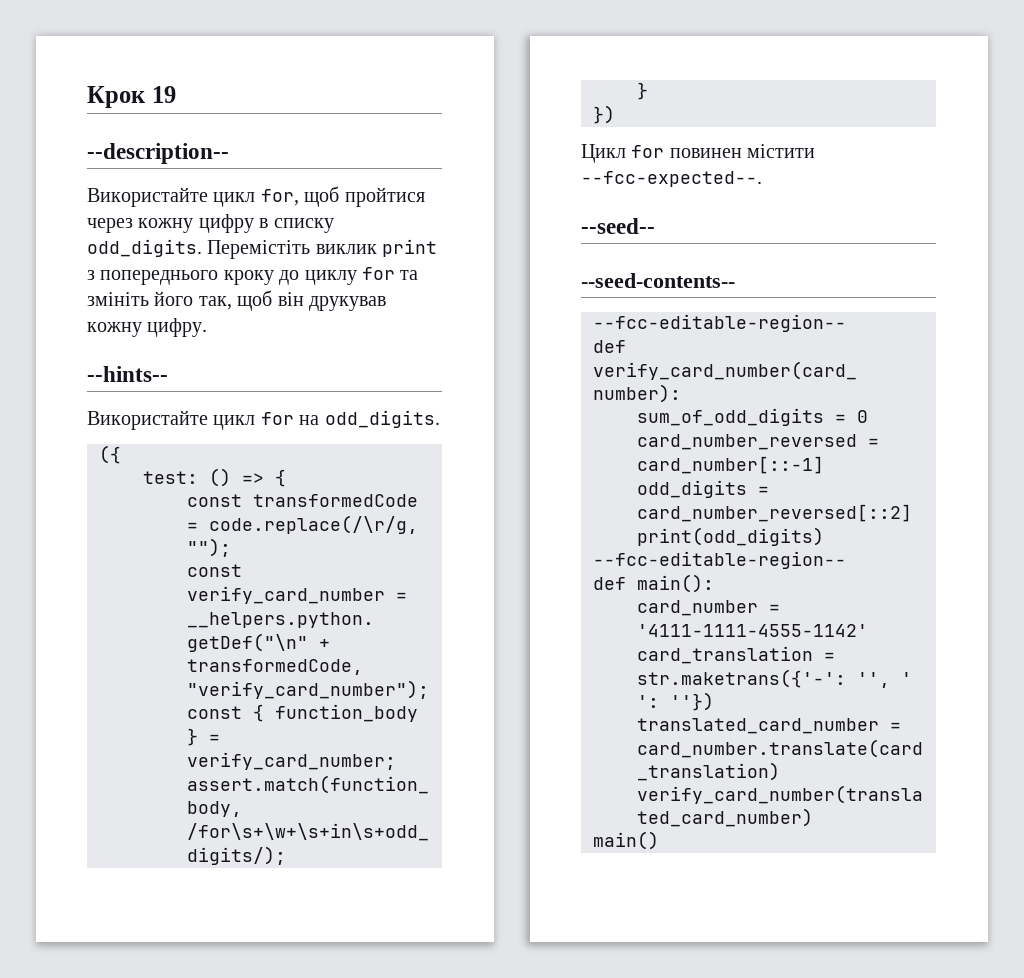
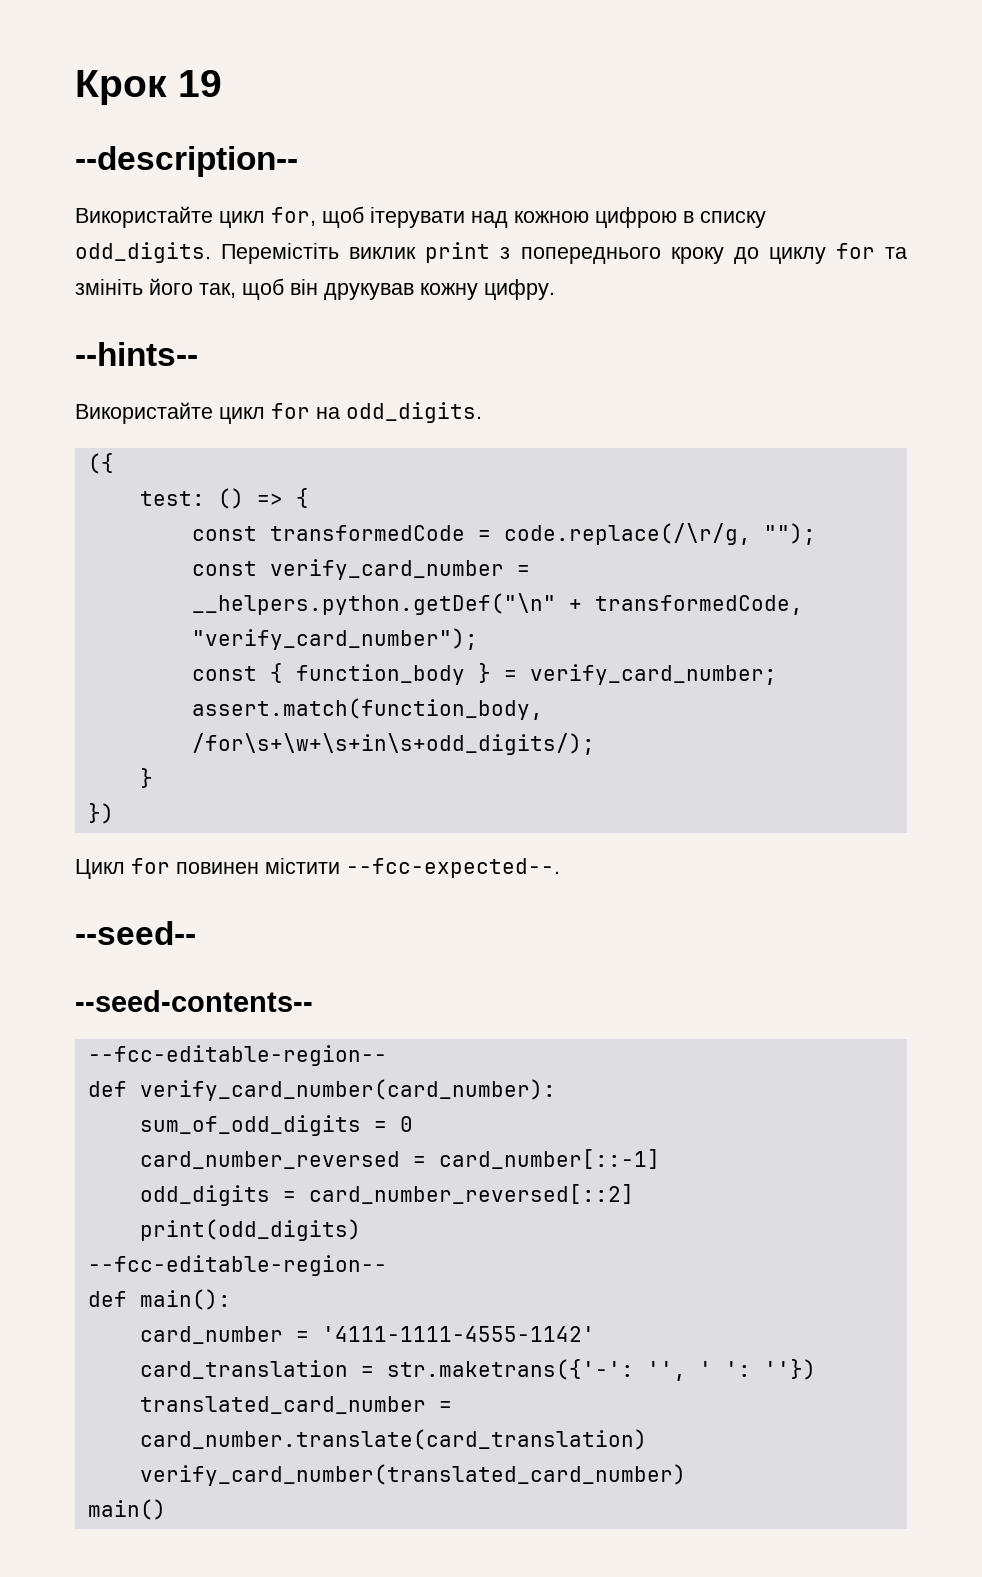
[344,187,425,207] [87,214,254,233] пройтися через кожну цифру -> [370,207,677,228] ітерувати над кожною цифрою

